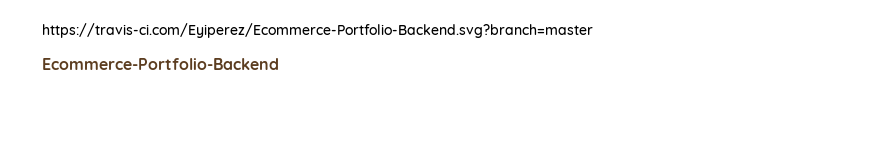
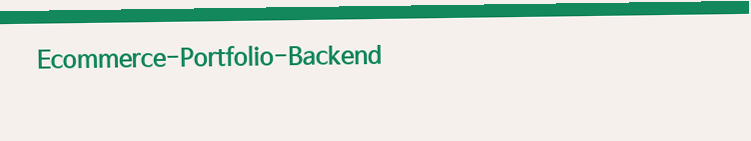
[42,23,593,38] https://travis-ci.com/Eyiperez/Ecommerce-Portfolio-Backend.svg?branch=master // -> (36, 56) none

